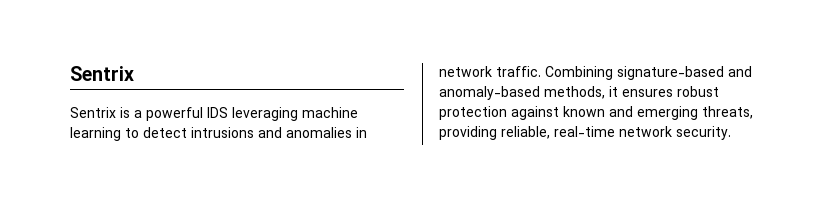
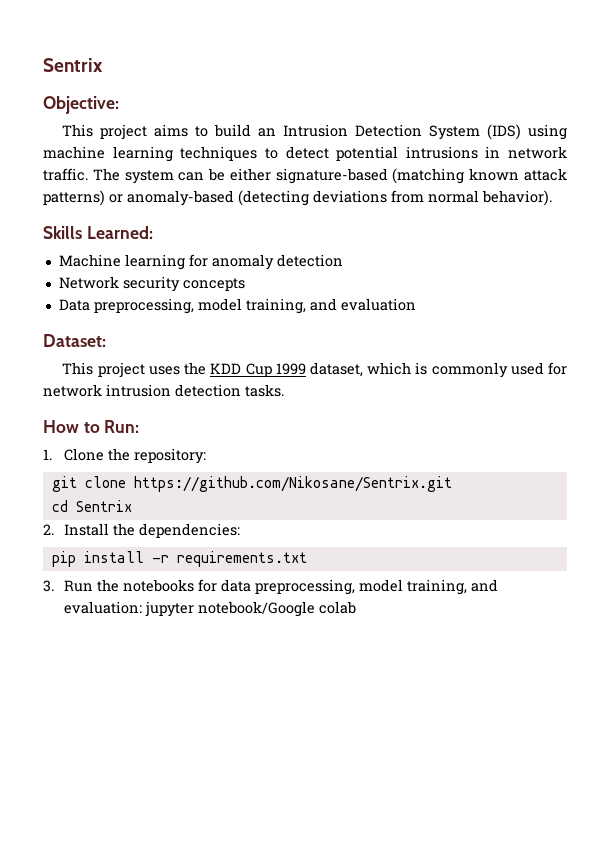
[70,66,134,81] [70,107,298,121] Sentrix // Sentrix is a powerful IDS leveraging -> [43,58,103,72] [43,96,119,114] [62,124,567,140] Sentrix // Objective: // This project aims to build an Intrusion Detection System (IDS) using
(121, 134) none -> [180,146,258,161] techniques
[191,127,367,138] [439,66,752,80] [439,86,719,100] [439,106,753,120] [439,126,731,140] intrusions and anomalies in network traffic. Combining signature-based and anomaly-based methods, it ensures robust protection against known and emerging threats, providing reliable, real-time network security. -> [336,146,567,161] [43,168,567,184] [43,190,552,206] [43,226,153,239] [58,254,343,270] [58,276,245,292] [58,298,416,314] [43,334,106,347] [62,362,567,378] [43,384,284,397] [43,420,140,433] [43,448,207,464] [51,476,452,492] [51,500,132,512] [43,523,241,538] [51,551,307,567] [43,579,499,595] [64,601,357,617] potential intrusions in network traffic. The system can be either signature-based (matching known attack patterns) or anomaly-based (detecting deviations from normal behavior). // Skills Learned: // Machine learning for anomaly detection // Network security concepts // Data preprocessing, model training, and evaluation // Dataset: // This project uses the KDD Cup 1999 dataset, which is commonly used for network intrusion detection tasks. // How to Run: // 1. Clone the repository: // git clone https://github.com/Nikosane/Sentrix.git // cd Sentrix // 2. Install the dependencies: // pip install -r requirements.txt // 3. Run the notebooks for data preprocessing, model training, and evaluation: jupyter notebook/Google colab

